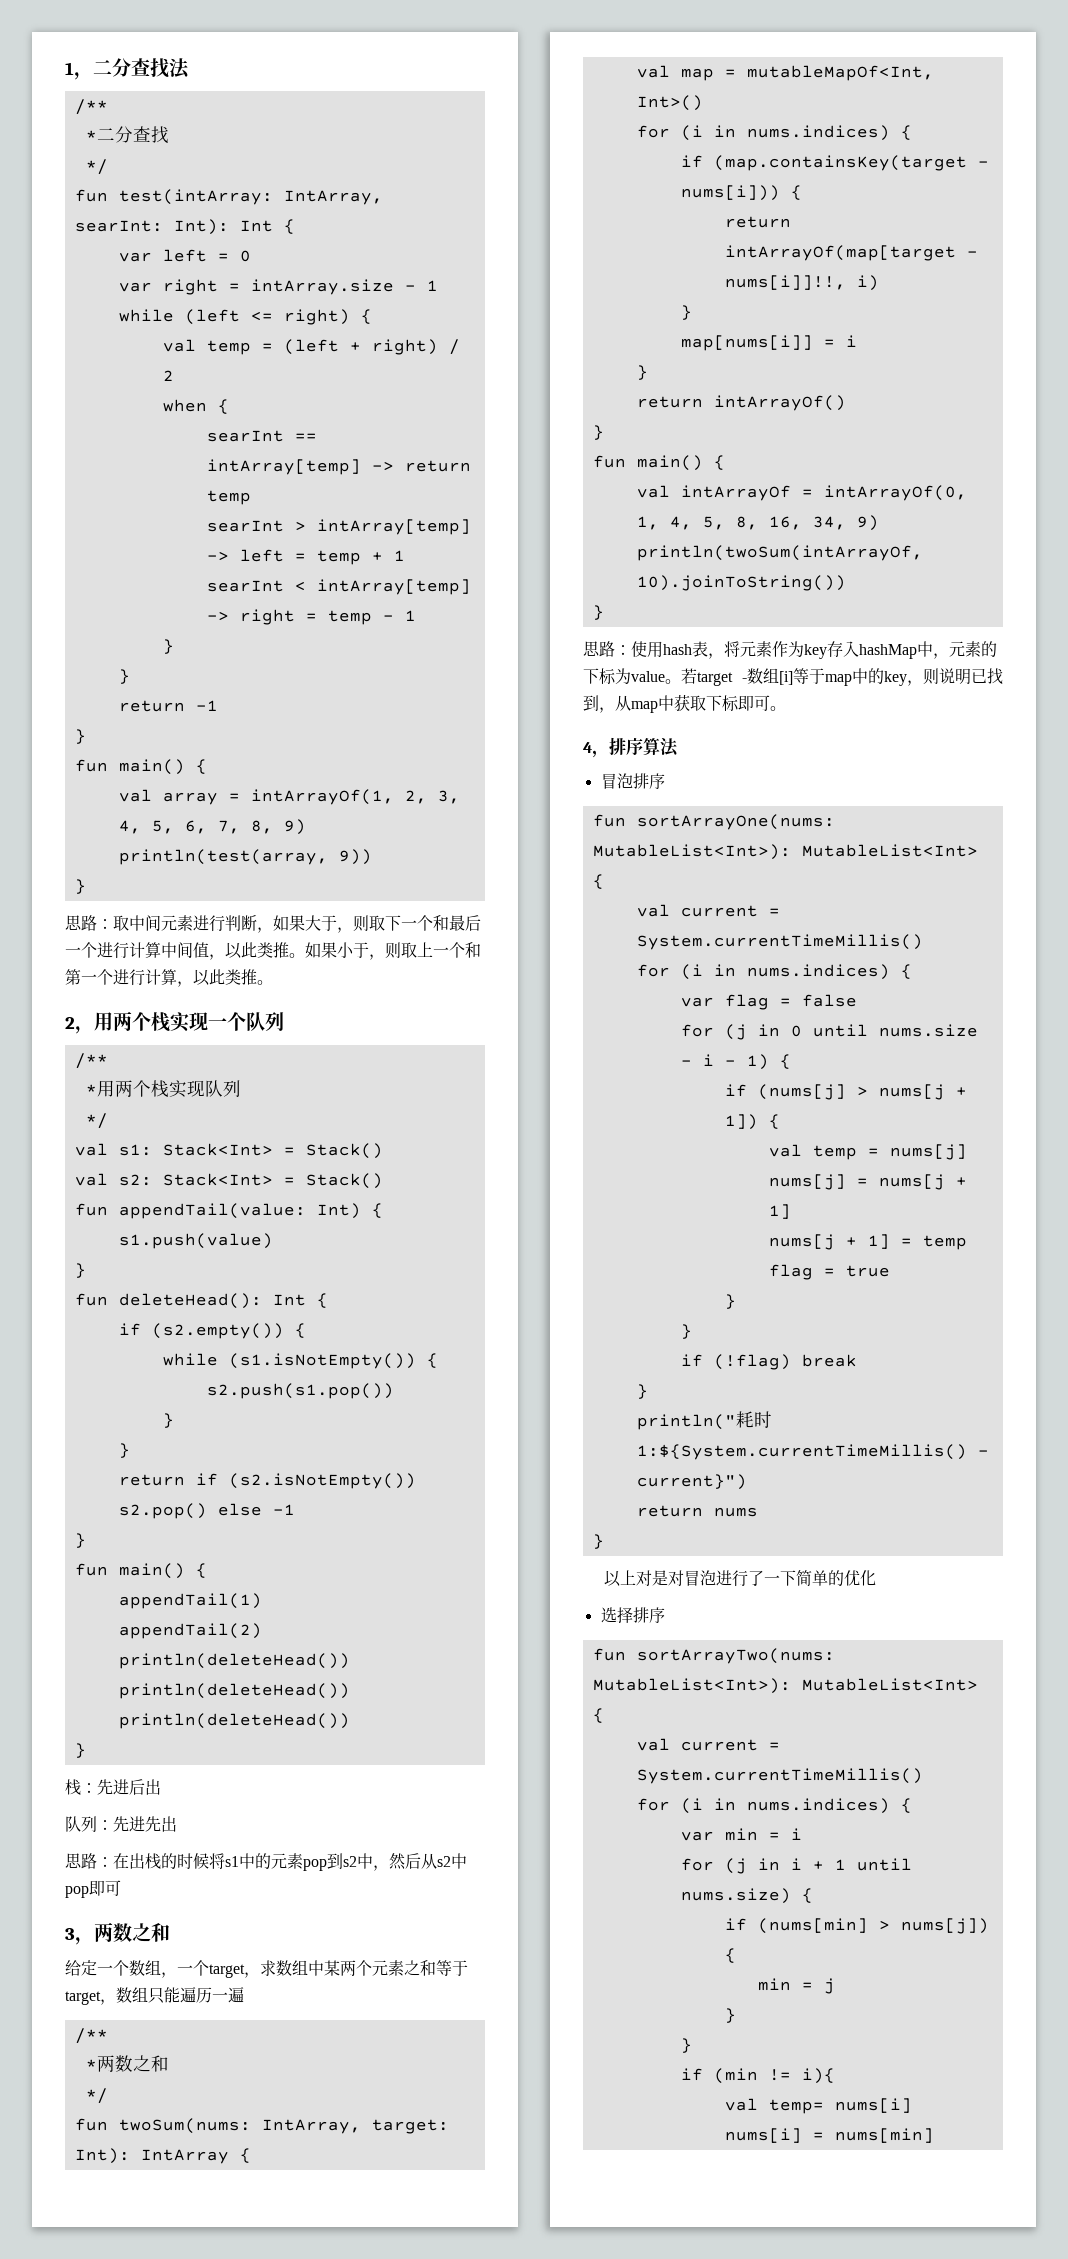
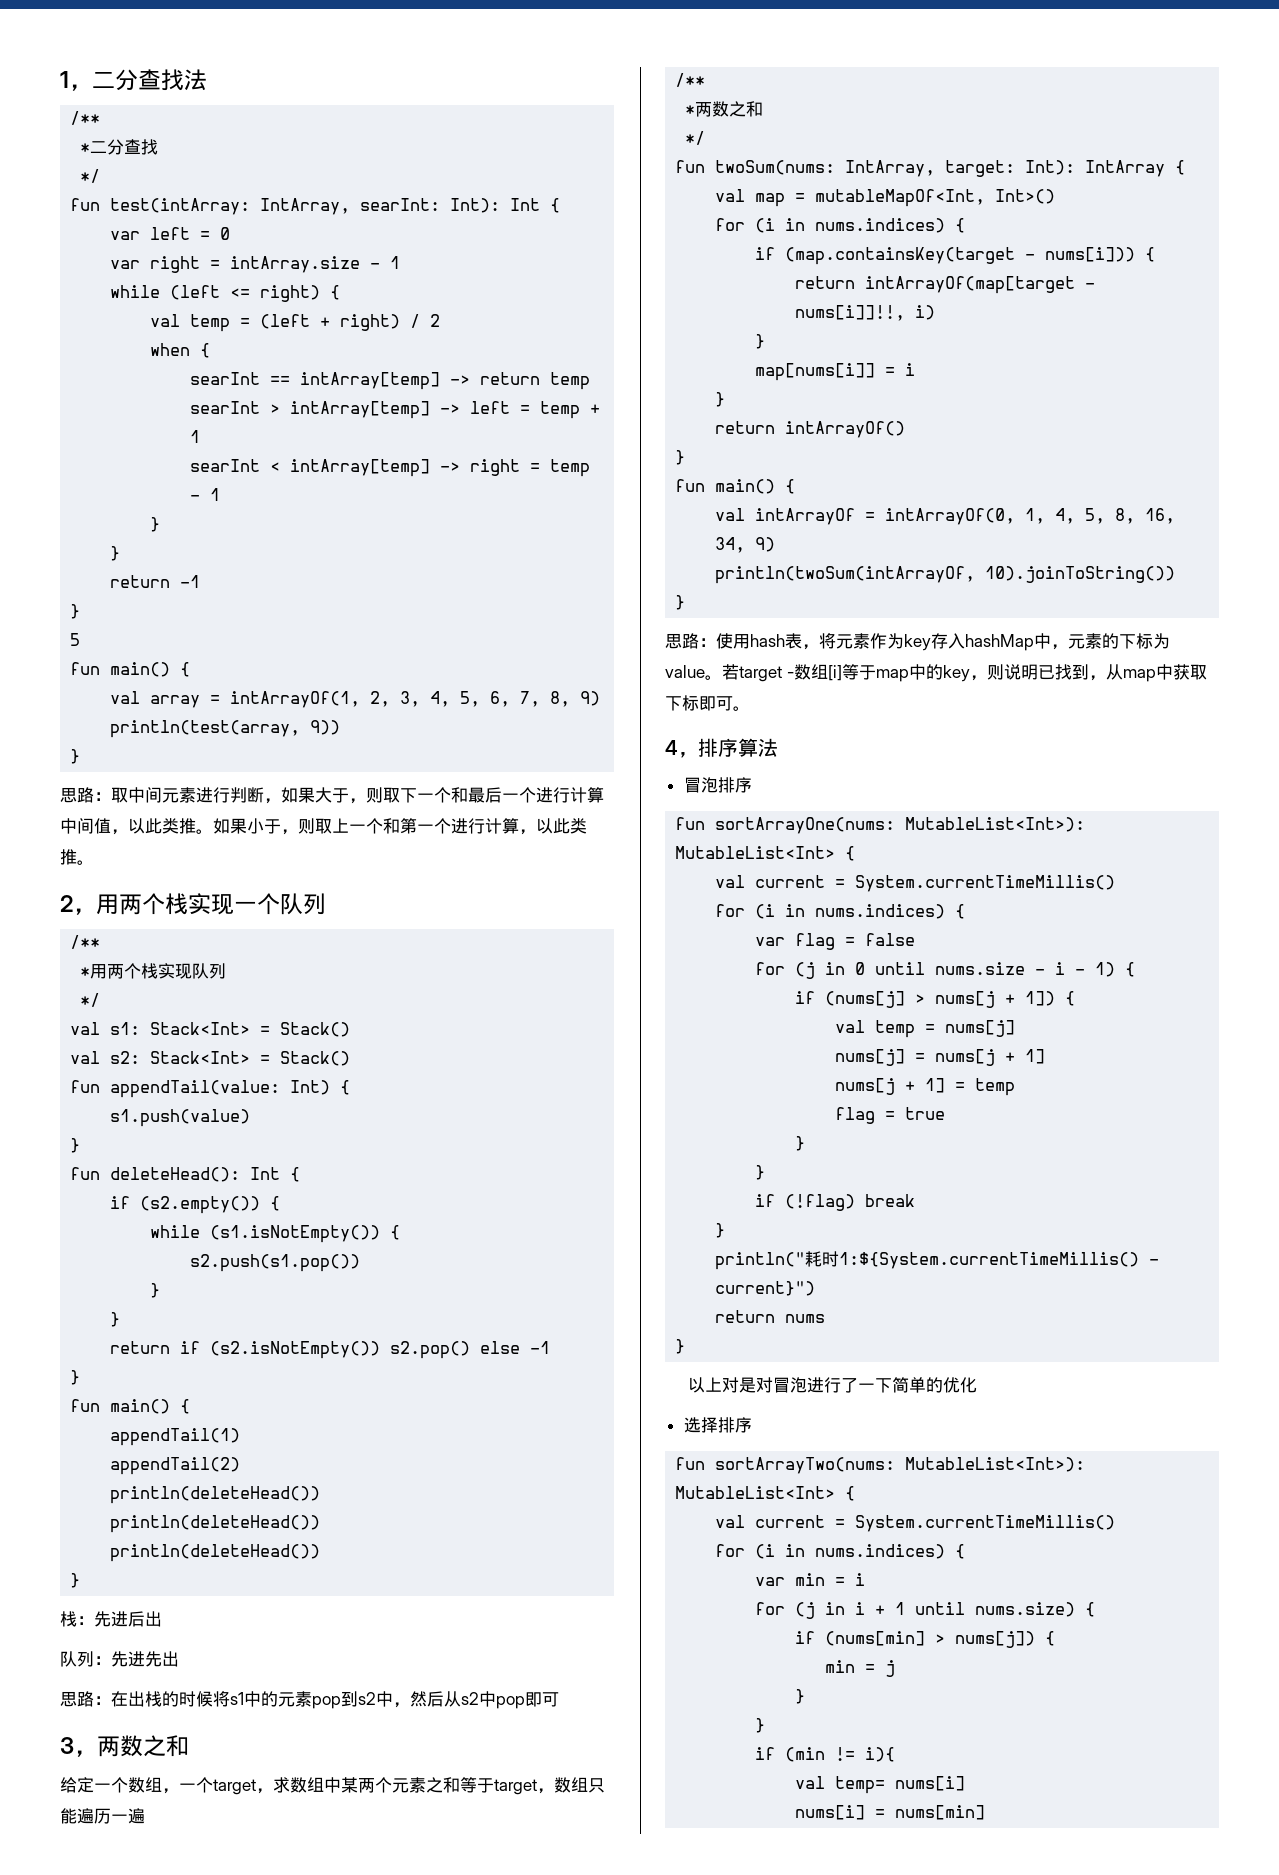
(86, 736) none -> [70,633,81,646] // 5

